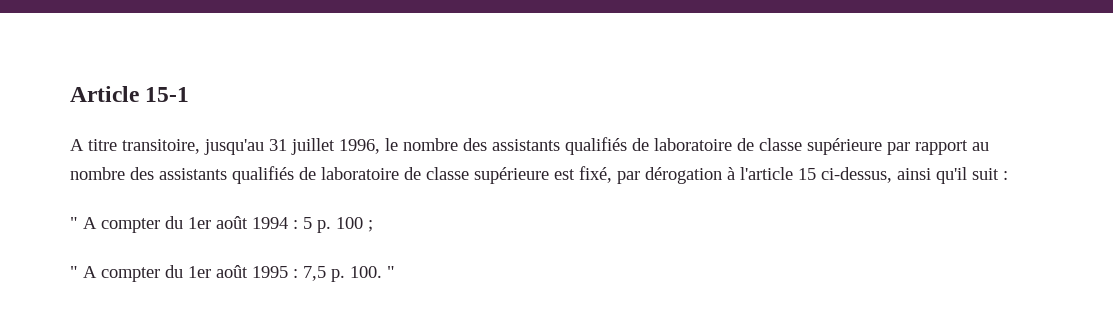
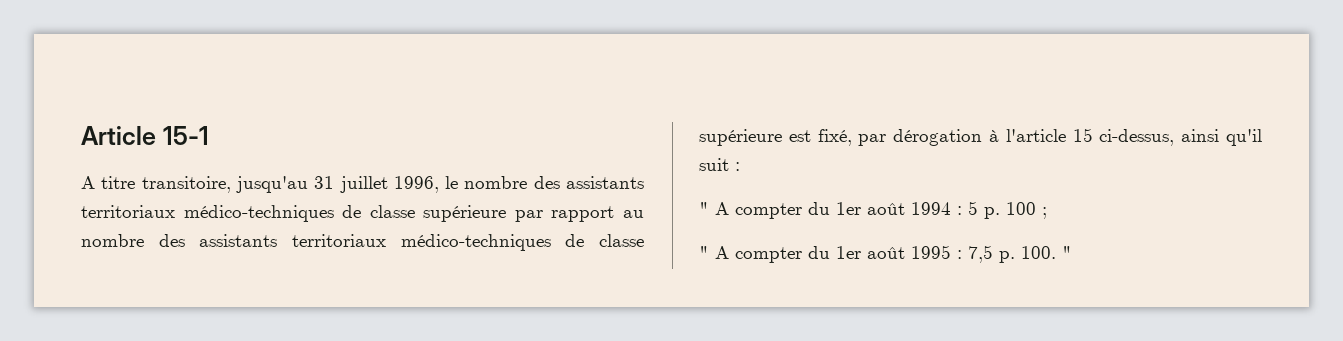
[565,137,732,155] qualifiés de laboratoire -> [81,205,334,222] territoriaux médico-techniques
[232,166,399,184] qualifiés de laboratoire -> [292,234,551,251] territoriaux médico-techniques

